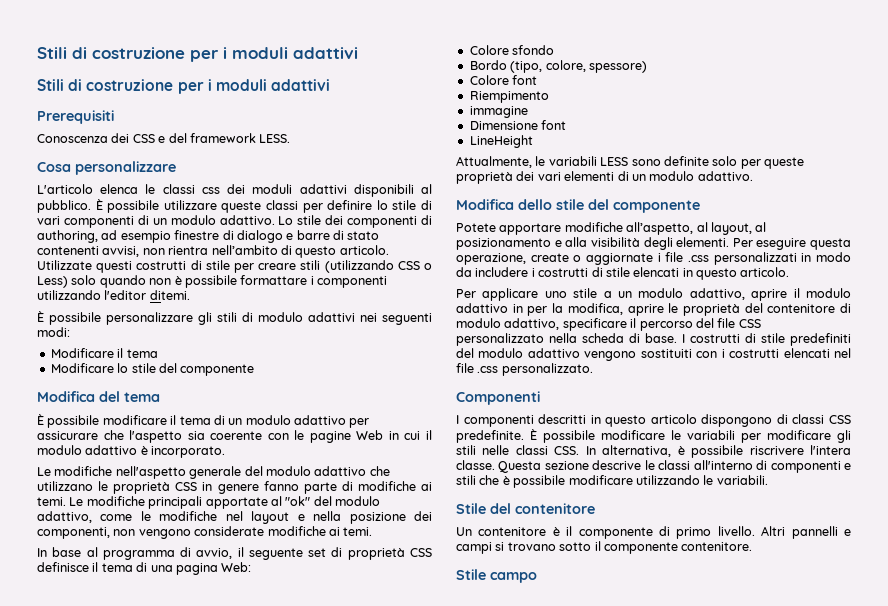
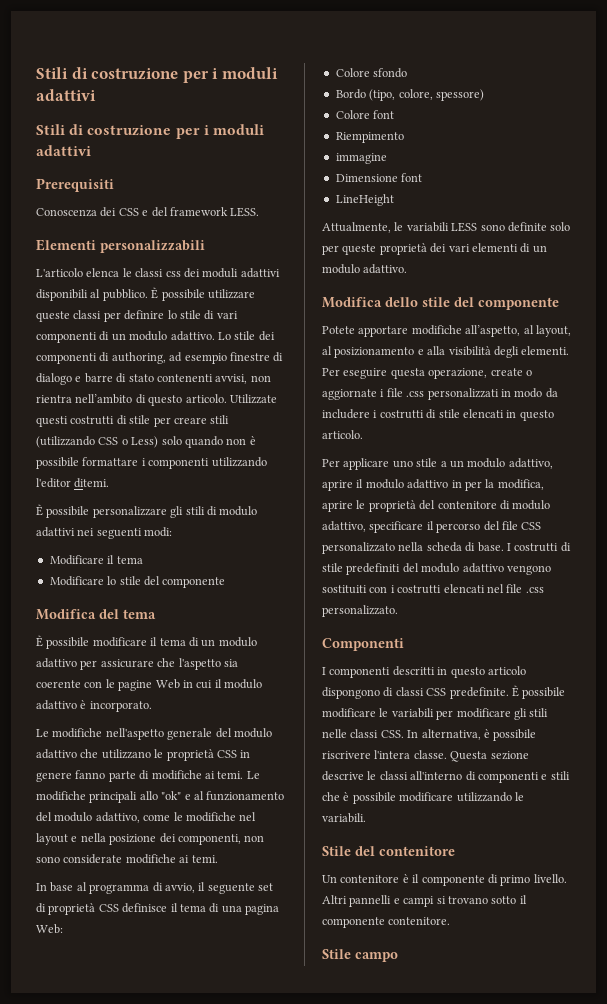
[37,161,176,175] Cosa personalizzare -> [36,239,205,253] Elementi personalizzabili
[205,496,311,509] apportate al "ok" -> [139,791,285,801] allo "ok" e al funzionamento
[138,529,191,539] vengono -> [36,856,60,863] sono

